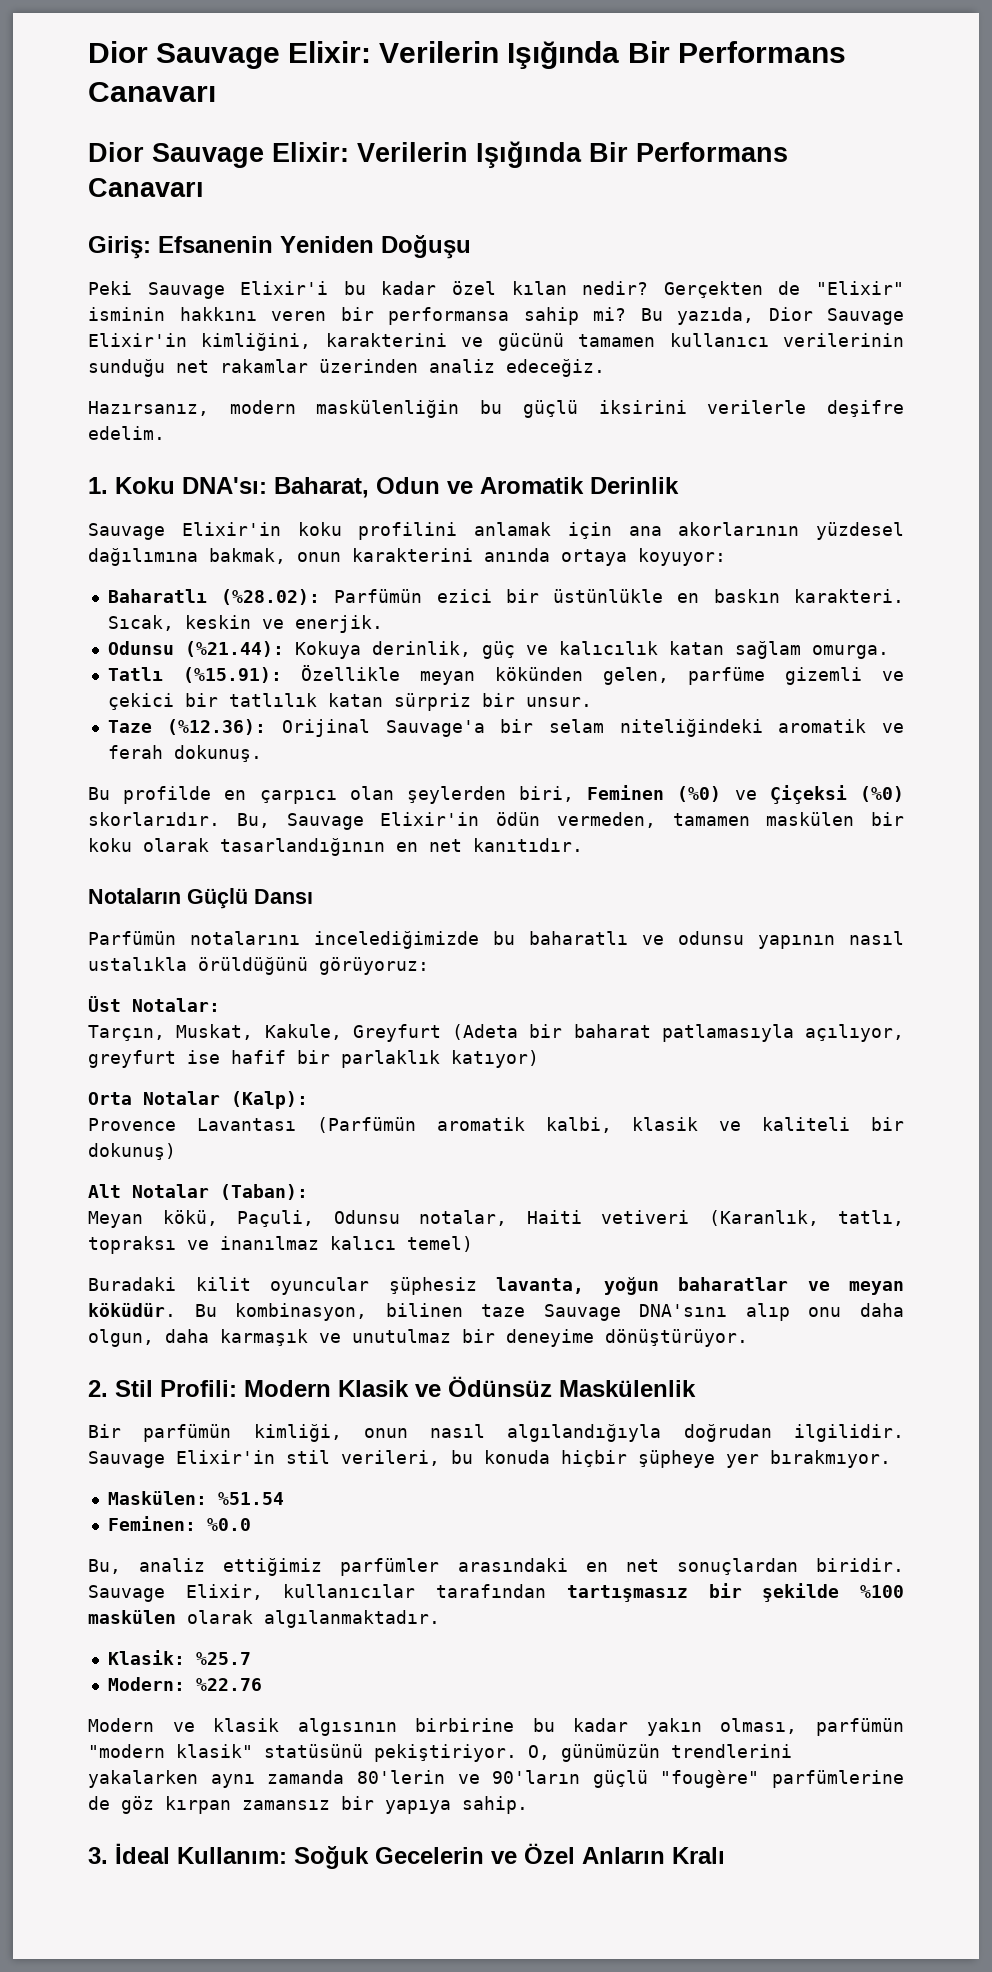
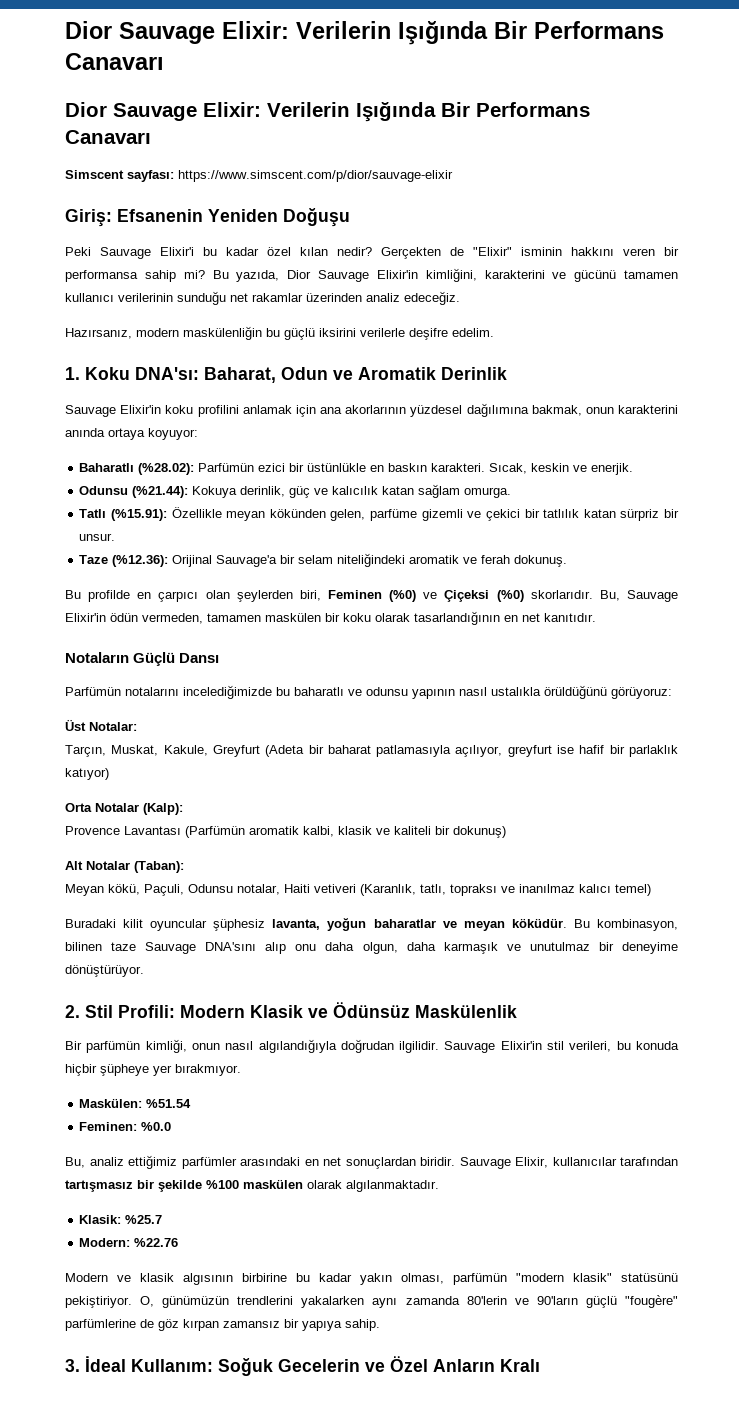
(204, 187) none -> [65,170,453,182] // Simscent sayfası: https://www.simscent.com/p/dior/sauvage-elixir

